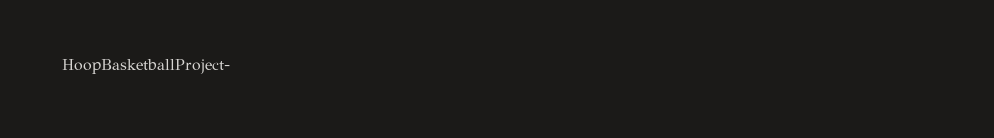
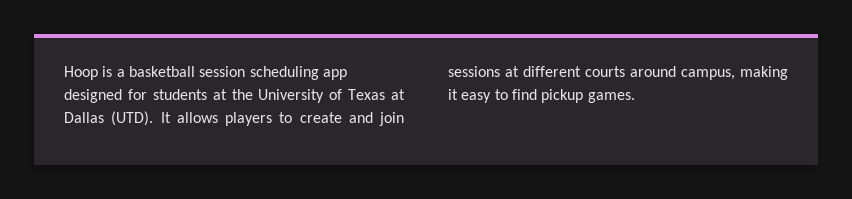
[62,59,230,74] HoopBasketballProject- -> [64,66,347,80] [64,89,405,103] [64,111,404,126] [448,66,788,80] [448,89,635,103] Hoop is a basketball session scheduling app designed for students at the University of Texas at Dallas (UTD). It allows players to create and join sessions at different courts around campus, making it easy to find pickup games.

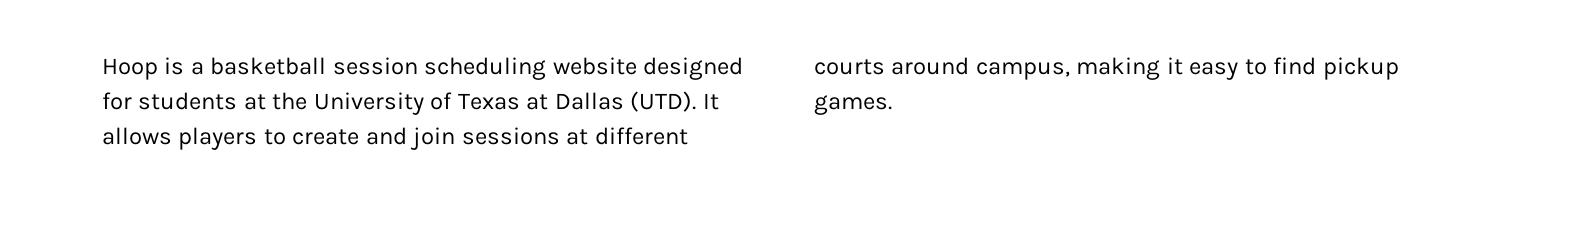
[322,69,347,80] app -> [552,57,637,75] website

